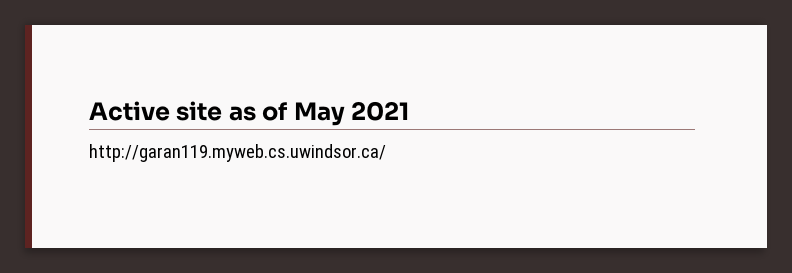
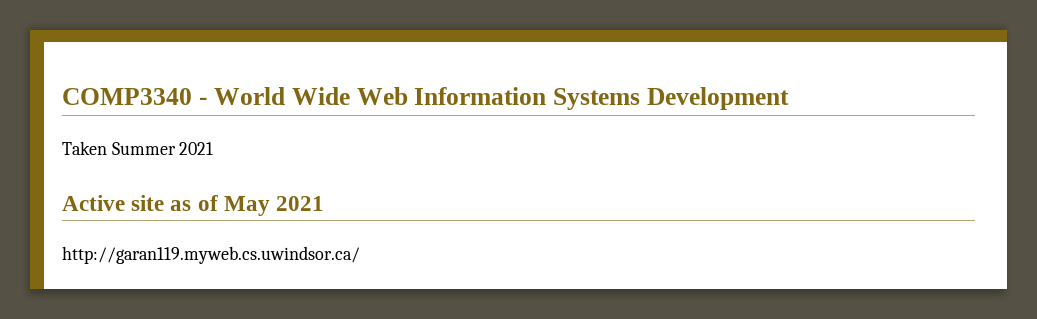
(89, 111) none -> [62,87,790,110] [62,141,214,155] COMP3340 - World Wide Web Information Systems Development // Taken Summer 2021 //

